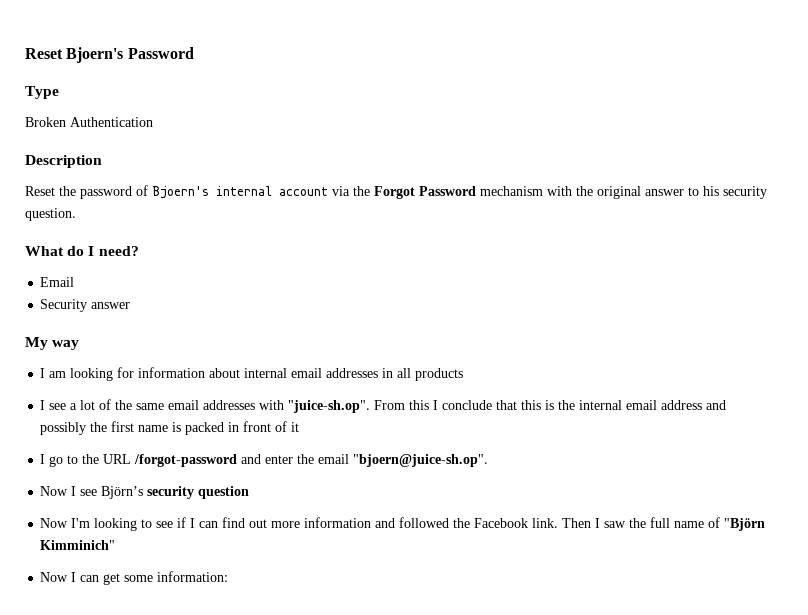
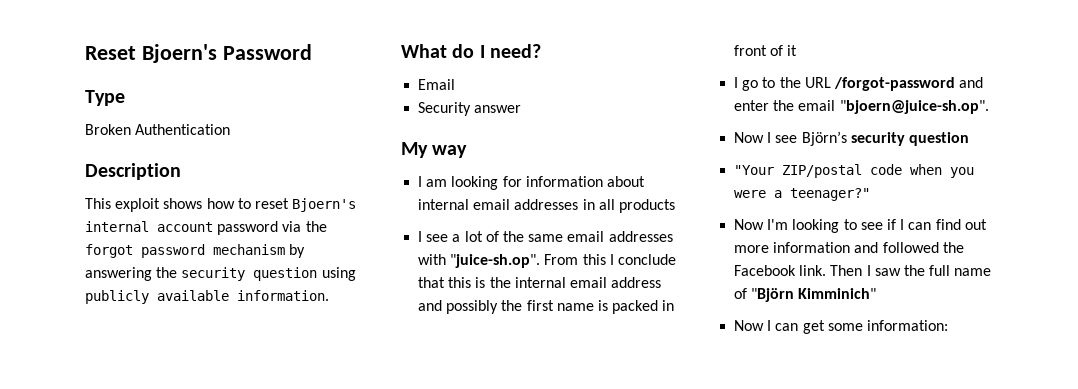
[25,185,148,199] Reset the password of -> [85,198,289,212] This exploit shows how to reset
(328, 191) none -> [217,221,279,235] password
[374,186,767,199] [25,208,76,221] Forgot Password mechanism with the original answer to his security question. -> [85,244,306,258] [85,267,356,281] [85,290,329,304] forgot password mechanism by answering the security question using publicly available information.
(250, 492) none -> [734,164,975,178] [734,188,871,201] // "Your ZIP/postal code when you were a teenager?"

